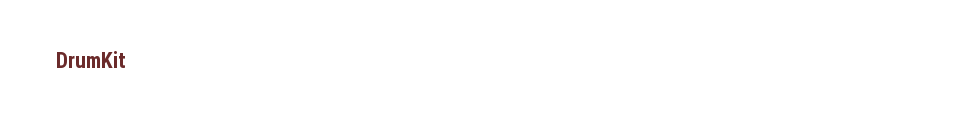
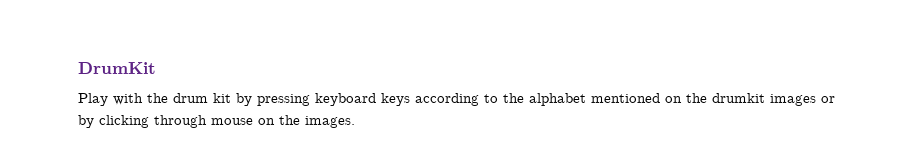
(126, 59) none -> [78,93,835,106] [78,115,355,128] // Play with the drum kit by pressing keyboard keys according to the alphabet mentioned on the drumkit images or by clicking through mouse on the images.

